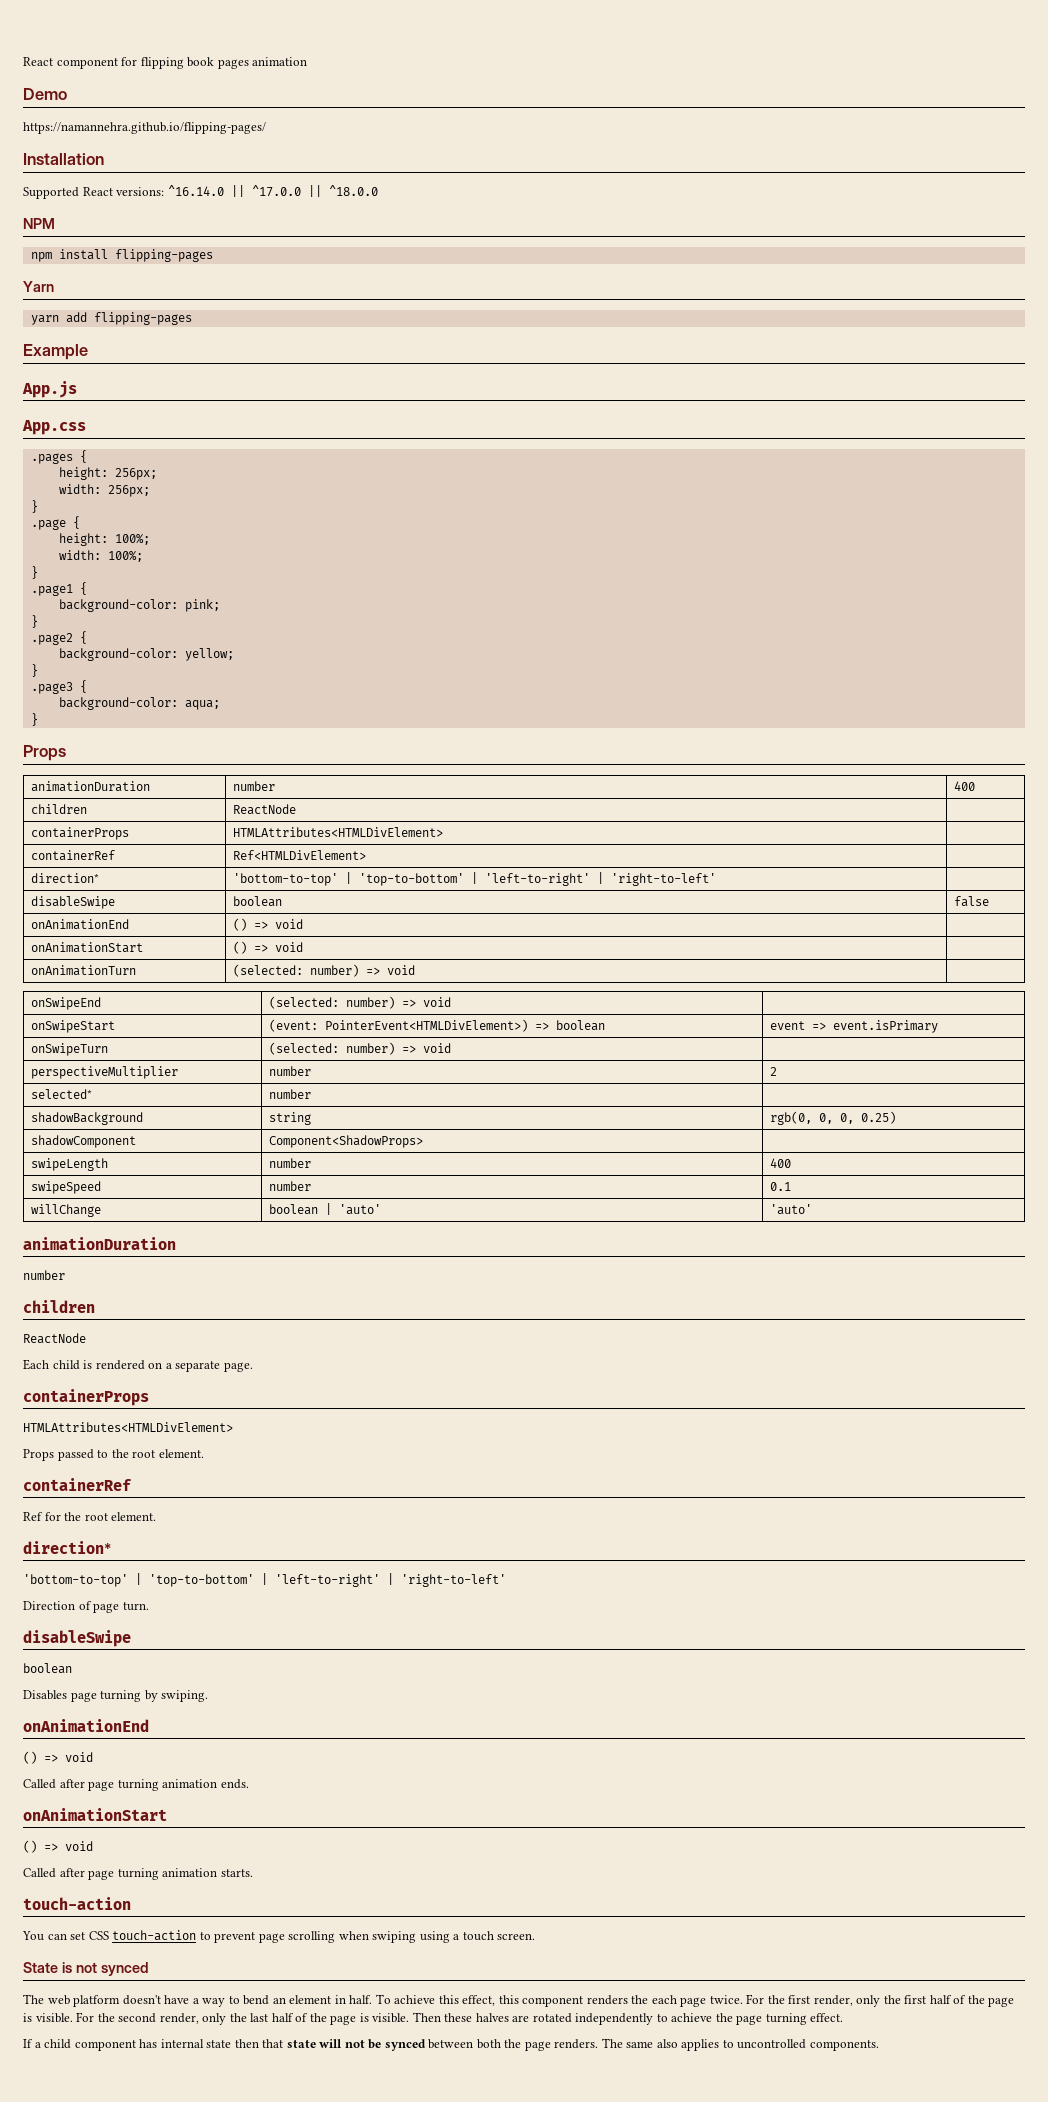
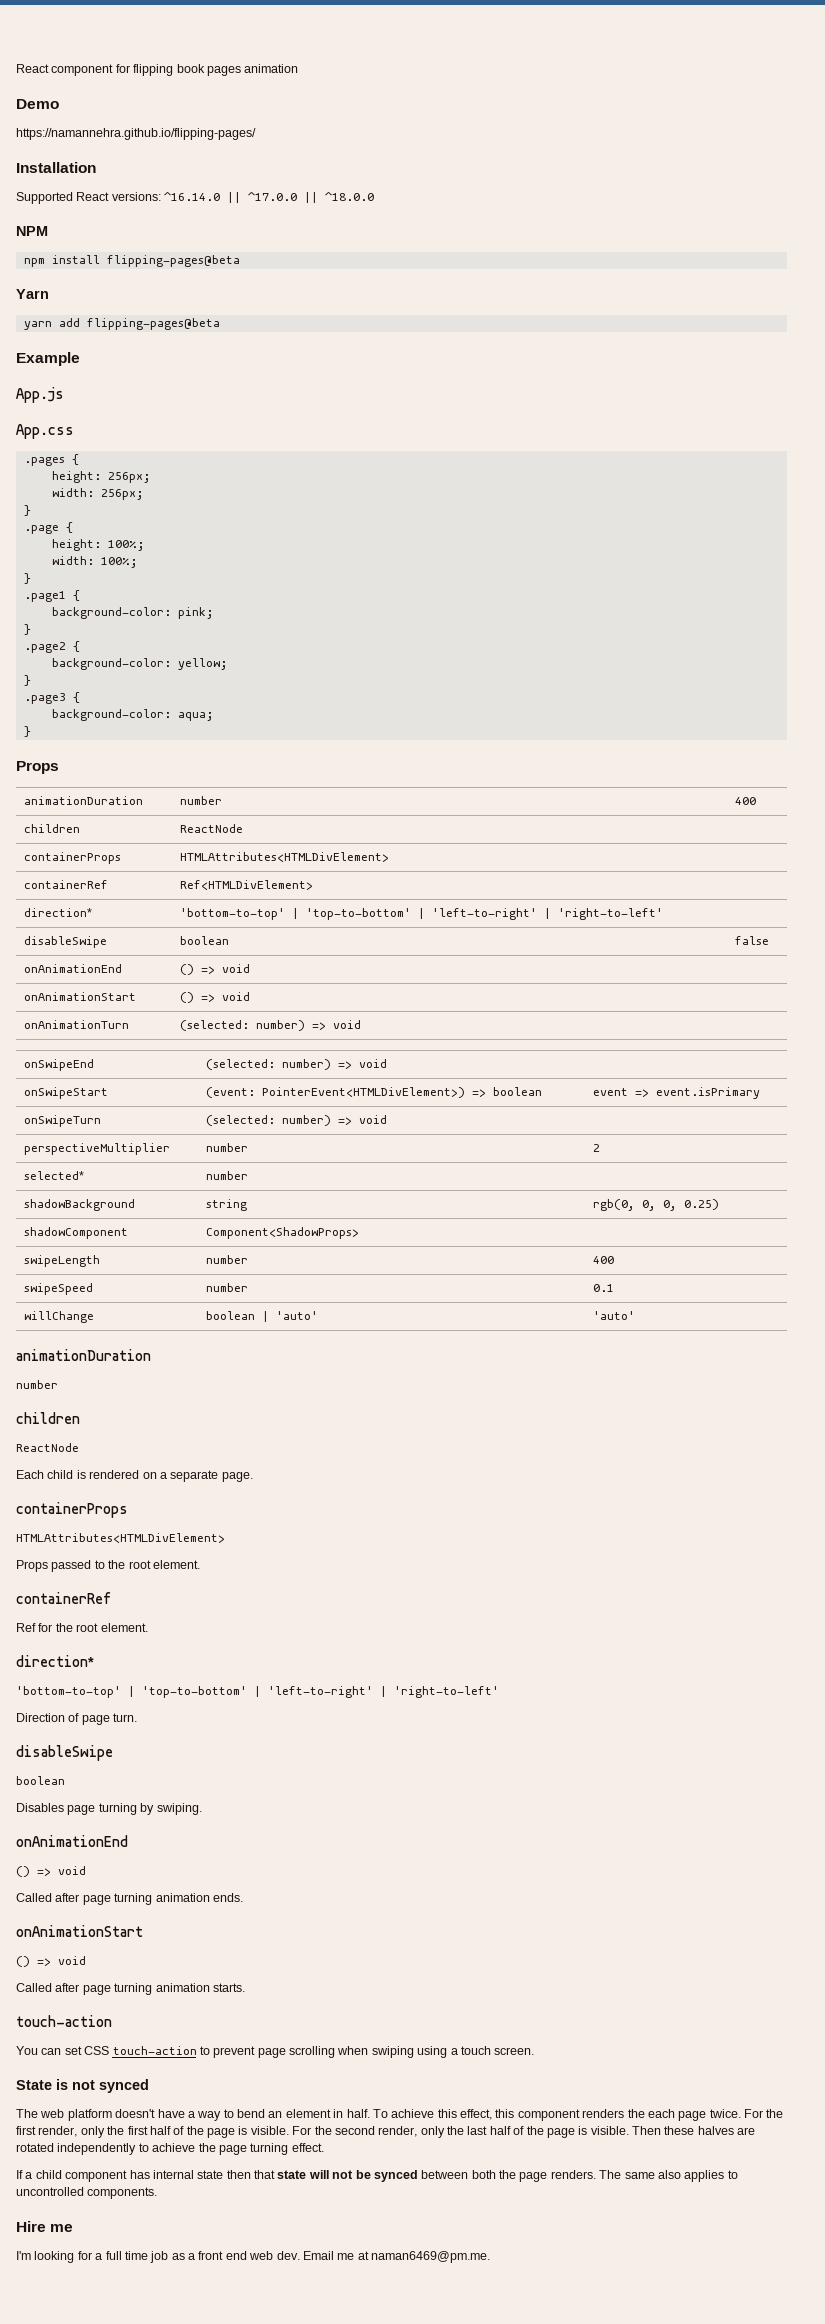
[114,249,213,262] flipping-pages -> [106,255,240,267] flipping-pages@beta
[93,312,192,325] flipping-pages -> [86,318,220,330] flipping-pages@beta
(879, 2045) none -> [16,2221,74,2232] [16,2251,490,2263] // Hire me // I'm looking for a full time job as a front end web dev. Email me at naman6469@pm.me.

